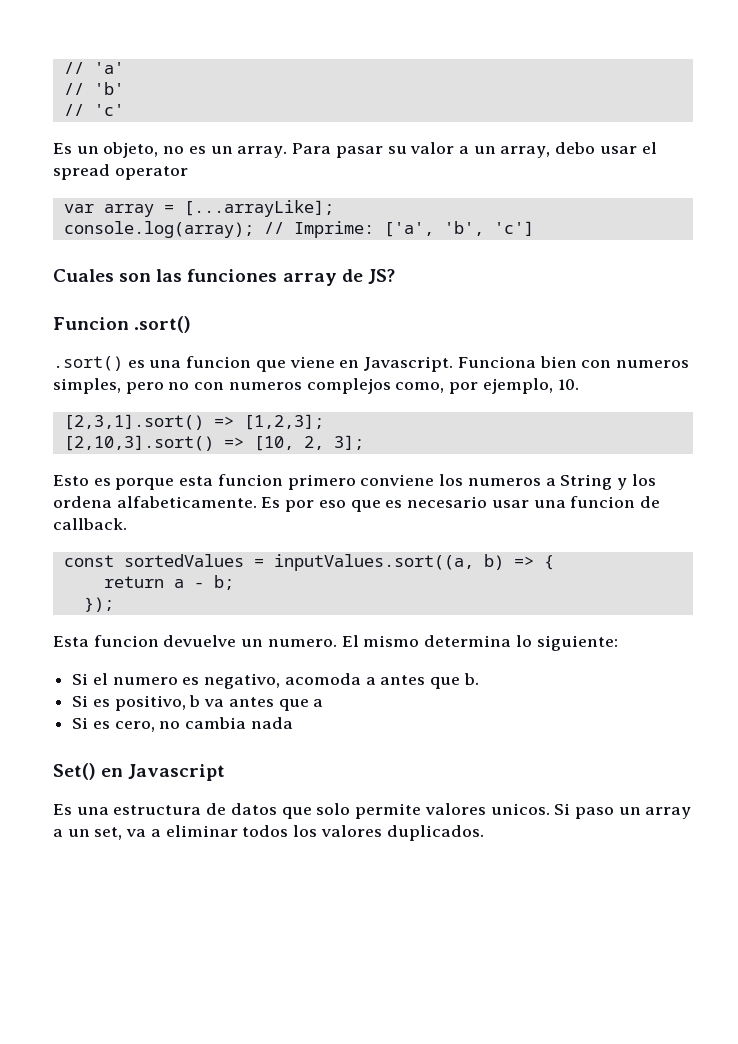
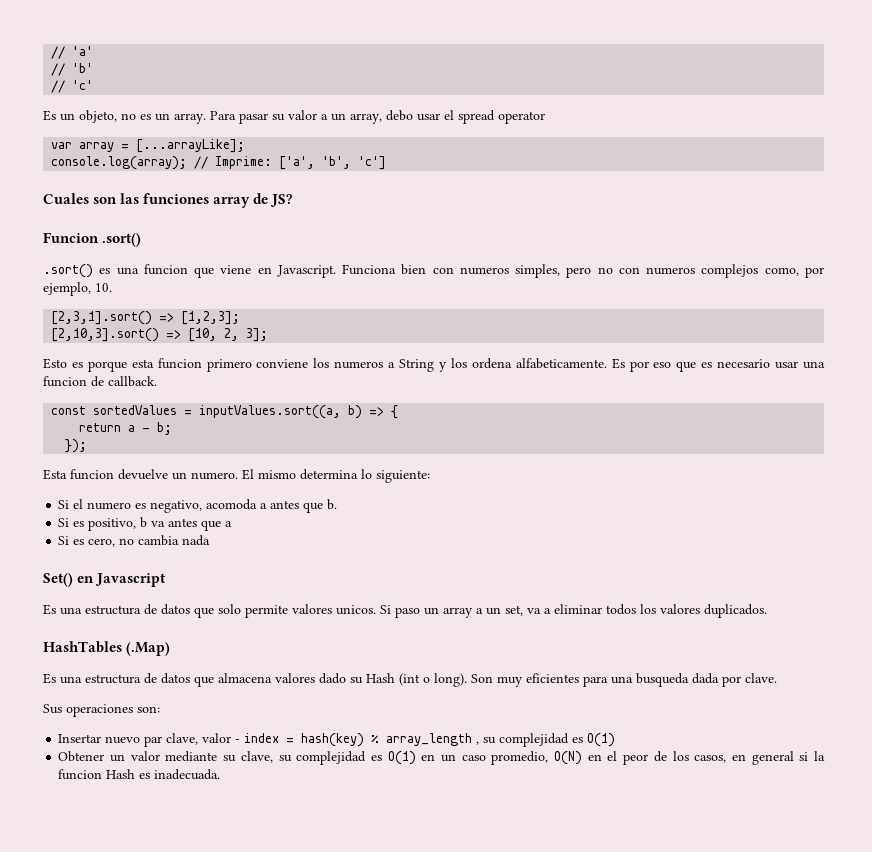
(484, 833) none -> [43,641,171,656] [43,673,777,687] [43,704,160,717] [58,733,616,747] [58,751,826,765] [58,769,221,780] // HashTables (.Map) // Es una estructura de datos que almacena valores dado su Hash (int o long). Son muy eficientes para una busqueda dada por clave. // Sus operaciones son: // Insertar nuevo par clave, valor - index = hash(key) % array_length , su complejidad es O(1) // Obtener un valor mediante su clave, su complejidad es O(1) en un caso promedio, O(N) en el peor de los casos, en general si la funcion Hash es inadecuada.

